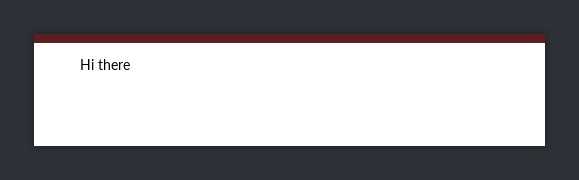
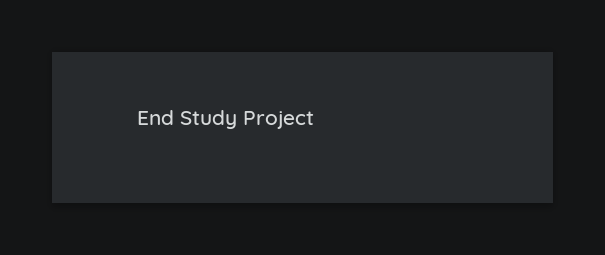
[80,59,130,70] Hi there -> [137,110,314,129] End Study Project

